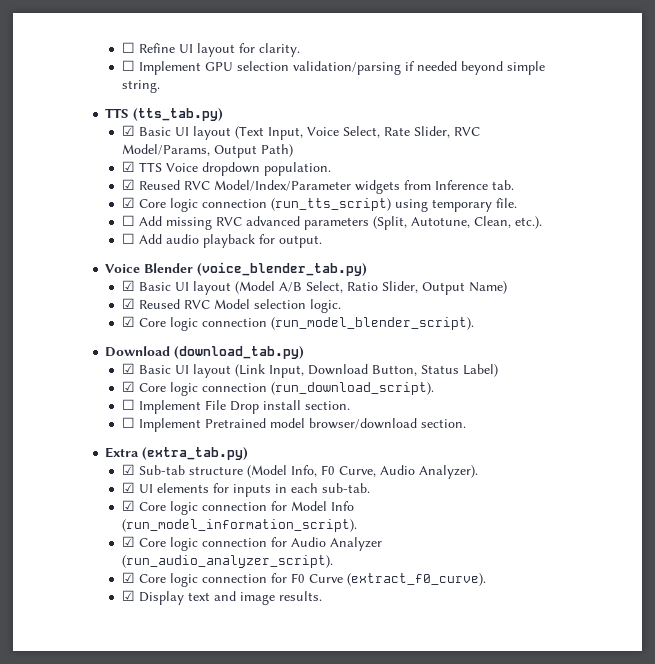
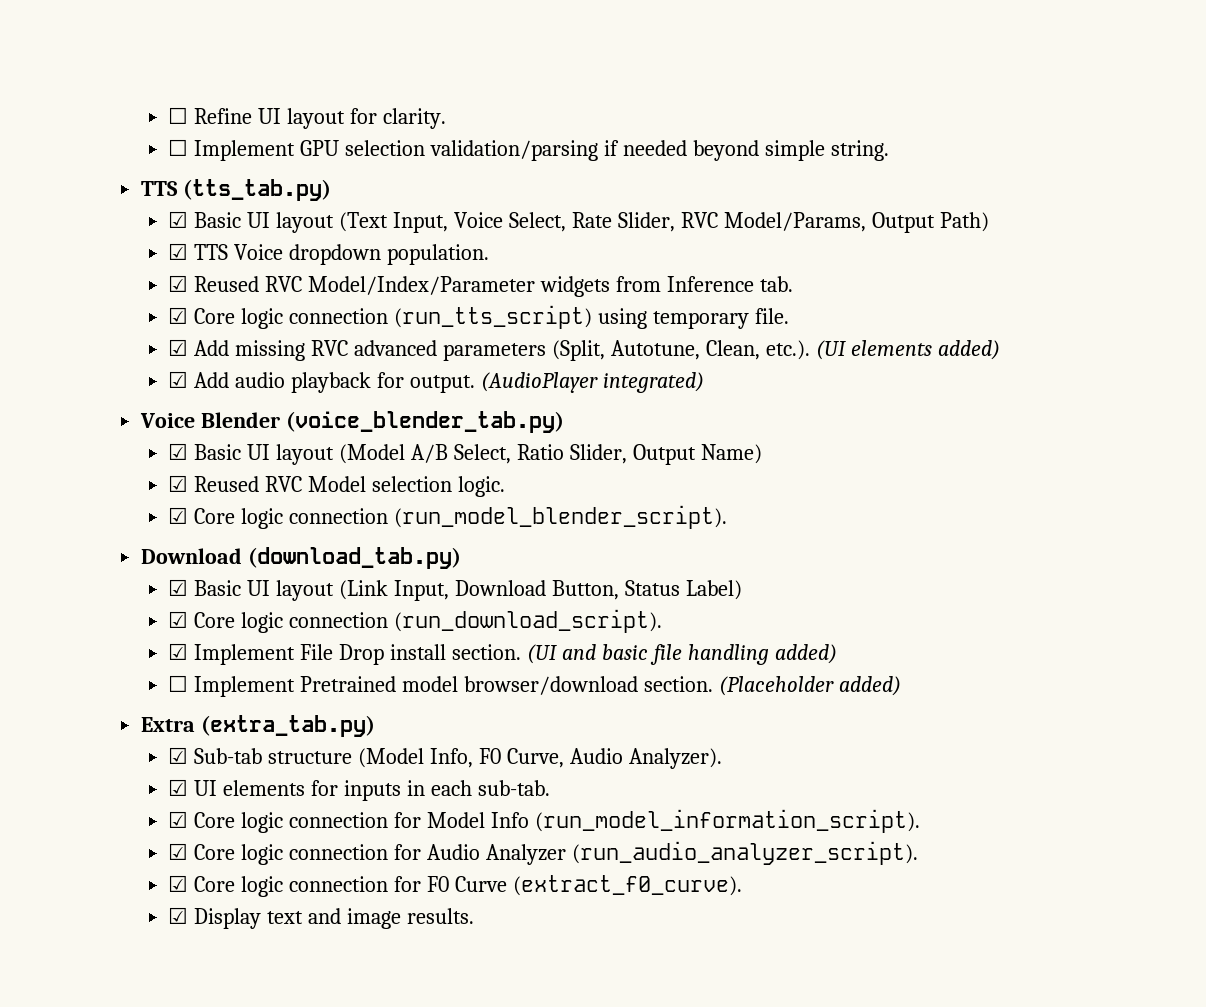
[122,215,136,226] ☐ -> [168,339,189,356] ☑
[122,233,136,244] // ☐ -> [815,340,1000,360] [168,371,189,388] (UI elements added) // ☑
(323, 241) none -> [480,372,704,393] (AudioPlayer integrated)
[122,399,136,410] ☐ -> [168,643,189,660] ☑
(351, 405) none -> [526,644,837,665] (UI and basic file handling added)
(467, 423) none -> [718,676,901,696] (Placeholder added)

